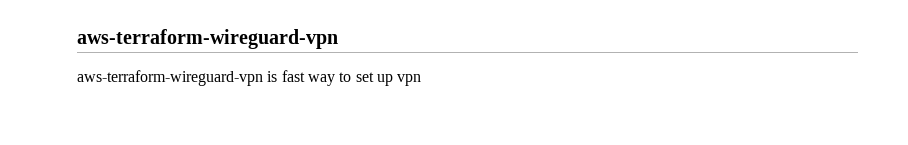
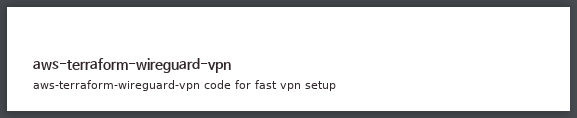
[267,70,422,86] is fast way to set up vpn -> [204,80,336,91] code for fast vpn setup

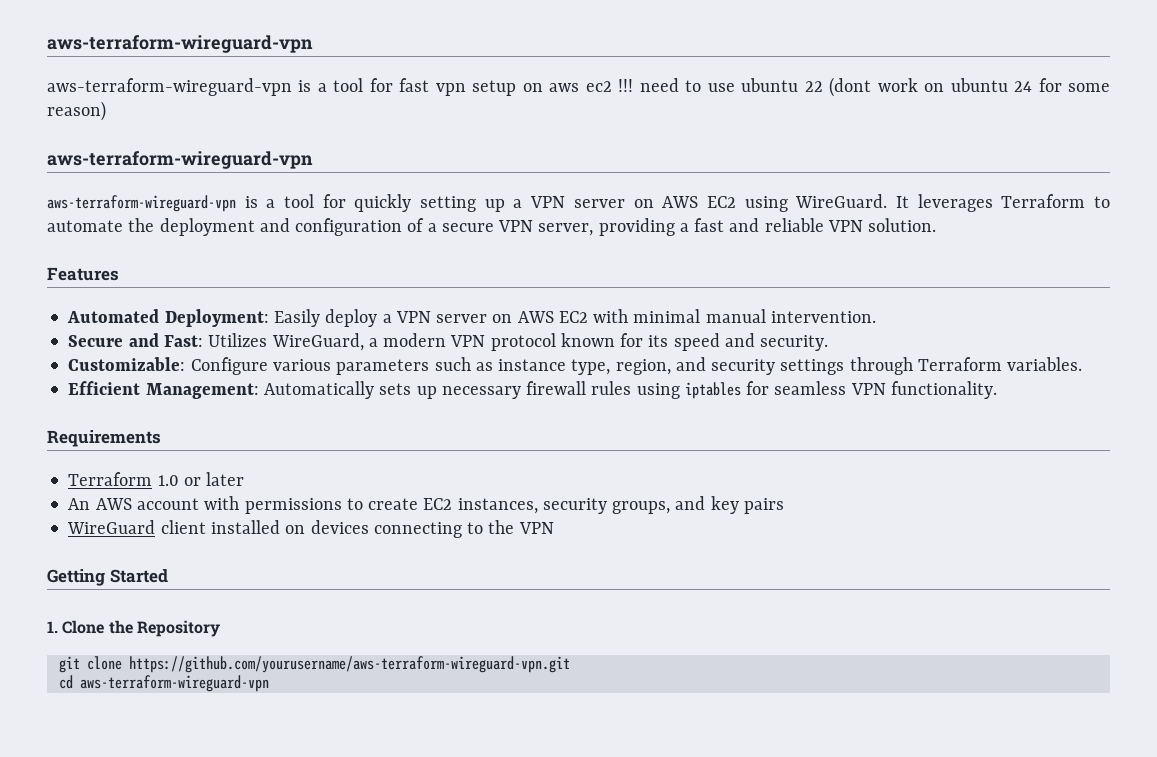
[33,58,231,73] [33,80,231,91] aws-terraform-wireguard-vpn // aws-terraform-wireguard-vpn code -> [47,35,313,53] [47,78,364,96] aws-terraform-wireguard-vpn // aws-terraform-wireguard-vpn is a tool
(336, 86) none -> [522,77,1111,97] [47,101,106,121] [47,151,313,169] [47,194,1111,212] [47,218,937,236] [47,267,119,281] [67,309,876,327] [68,333,829,351] [68,357,1083,375] [68,381,997,399] [47,430,161,447] [68,472,245,486] [68,496,784,514] [67,520,554,538] [47,569,168,586] [47,620,220,637] [58,656,570,673] [58,675,269,692] on aws ec2 !!! need to use ubuntu 22 (dont work on ubuntu 24 for some reason) // aws-terraform-wireguard-vpn // aws-terraform-wireguard-vpn is a tool for quickly setting up a VPN server on AWS EC2 using WireGuard. It leverages Terraform to automate the deployment and configuration of a secure VPN server, providing a fast and reliable VPN solution. // Features // Automated Deployment: Easily deploy a VPN server on AWS EC2 with minimal manual intervention. // Secure and Fast: Utilizes WireGuard, a modern VPN protocol known for its speed and security. // Customizable: Configure various parameters such as instance type, region, and security settings through Terraform variables. // Efficient Management: Automatically sets up necessary firewall rules using iptables for seamless VPN functionality. // Requirements // Terraform 1.0 or later // An AWS account with permissions to create EC2 instances, security groups, and key pairs // WireGuard client installed on devices connecting to the VPN // Getting Started // 1. Clone the Repository // git clone https://github.com/yourusername/aws-terraform-wireguard-vpn.git // cd aws-terraform-wireguard-vpn

